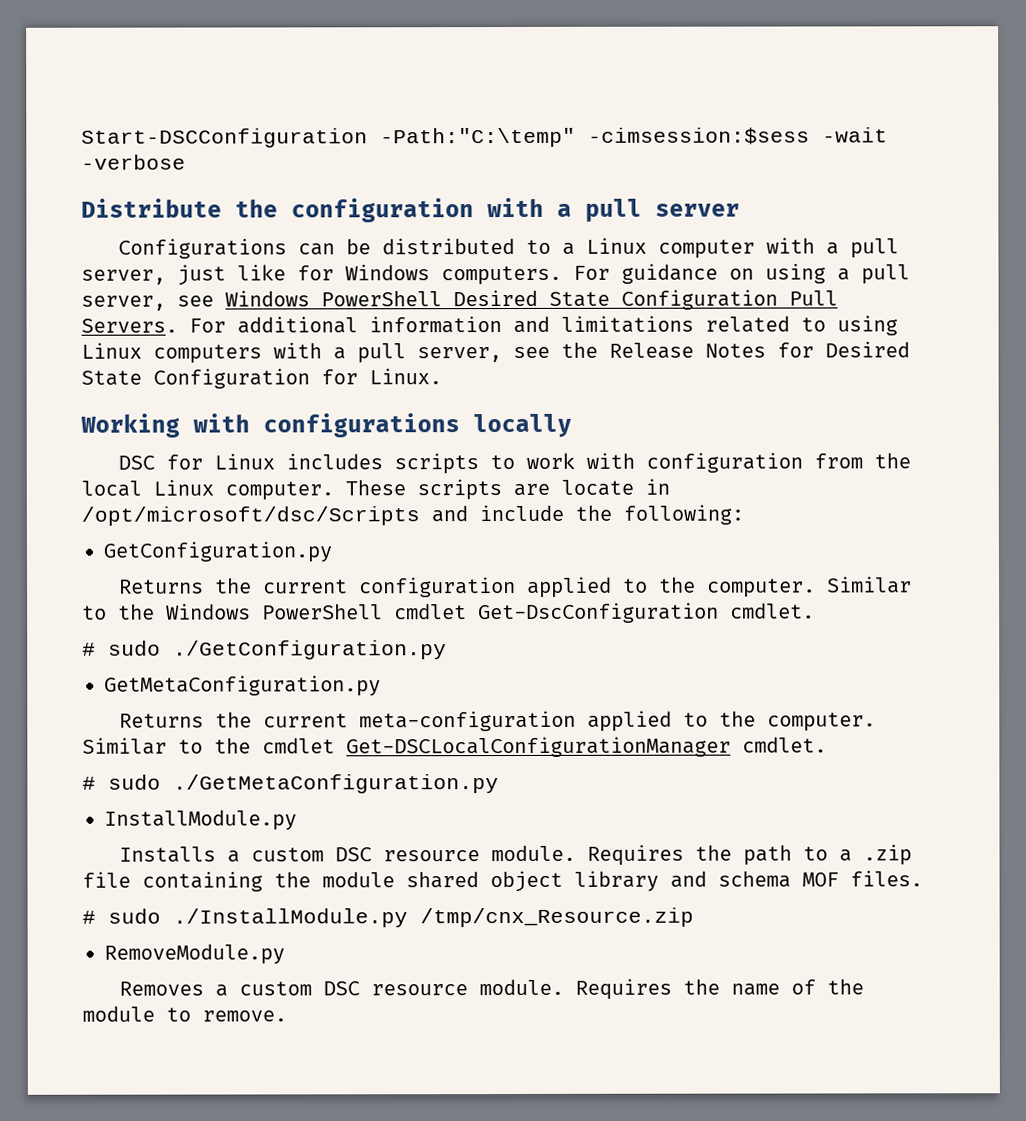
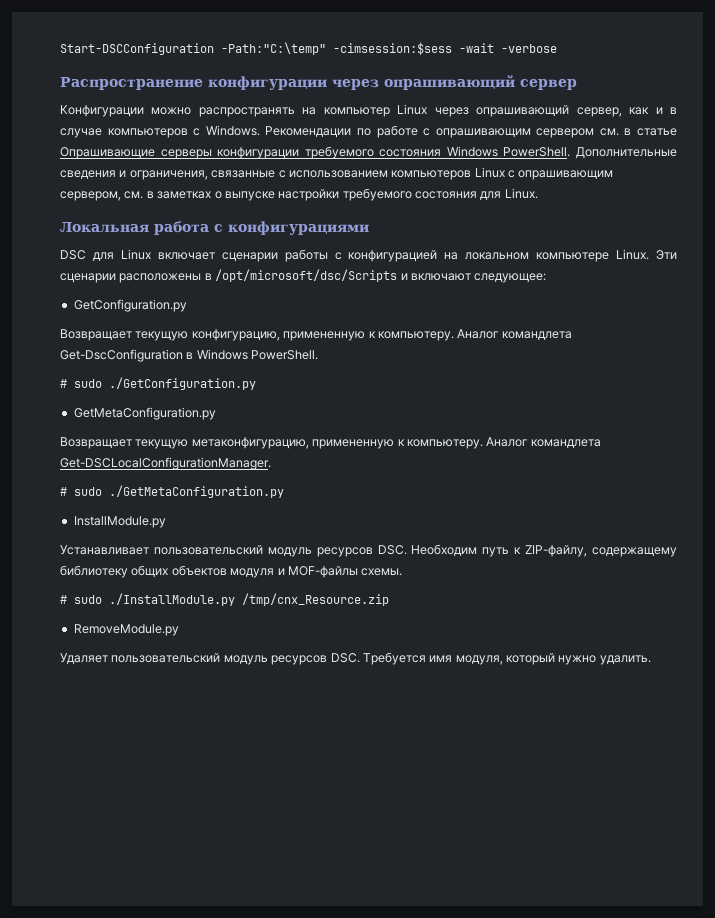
[81,197,740,223] [118,237,900,259] [81,263,910,286] [81,289,838,311] [81,315,898,336] [81,341,910,364] [81,368,442,389] [80,413,572,438] [118,452,912,475] [81,478,670,501] [81,504,744,526] [103,541,333,563] [119,576,913,598] [82,602,815,624] [82,640,447,660] [104,675,381,697] [119,710,877,732] [82,736,827,758] [82,774,499,794] [104,809,297,831] [119,844,913,866] [82,870,923,893] Distribute the configuration with a pull server // Configurations can be distributed to a Linux computer with a pull server, just like for Windows computers. For guidance on using a pull server, see Windows PowerShell Desired State Configuration Pull Servers. For additional information and limitations related to using Linux computers with a pull server, see the Release Notes for Desired State Configuration for Linux. // Working with configurations locally // DSC for Linux includes scripts to work with configuration from the local Linux computer. These scripts are locate in /opt/microsoft/dsc/Scripts and include the following: // GetConfiguration.py // Returns the current configuration applied to the computer. Similar to the Windows PowerShell cmdlet Get-DscConfiguration cmdlet. // # sudo ./GetConfiguration.py // GetMetaConfiguration.py // Returns the current meta-configuration applied to the computer. Similar to the cmdlet Get-DSCLocalConfigurationManager cmdlet. // # sudo ./GetMetaConfiguration.py // InstallModule.py // Installs a custom DSC resource module. Requires the path to a .zip file containing the module shared object library and schema MOF files. -> [60,75,577,90] [60,104,678,117] [60,125,678,138] [60,146,677,159] [60,167,614,180] [60,188,538,201] [60,221,369,235] [60,249,677,262] [60,269,547,283] [73,299,187,312] [60,329,572,341] [60,349,319,362] [60,377,256,390] [73,407,216,420] [60,437,601,449] [60,457,271,470] [60,485,284,498] [73,516,166,528] [60,544,678,557] [60,565,403,578] Распространение конфигурации через опрашивающий сервер // Конфигурации можно распространять на компьютер Linux через опрашивающий сервер, как и в случае компьютеров с Windows. Рекомендации по работе с опрашивающим сервером см. в статье Опрашивающие серверы конфигурации требуемого состояния Windows PowerShell. Дополнительные сведения и ограничения, связанные с использованием компьютеров Linux с опрашивающим сервером, см. в заметках о выпуске настройки требуемого состояния для Linux. // Локальная работа с конфигурациями // DSC для Linux включает сценарии работы с конфигурацией на локальном компьютере Linux. Эти сценарии расположены в /opt/microsoft/dsc/Scripts и включают следующее: // GetConfiguration.py // Возвращает текущую конфигурацию, примененную к компьютеру. Аналог командлета Get-DscConfiguration в Windows PowerShell. // # sudo ./GetConfiguration.py // GetMetaConfiguration.py // Возвращает текущую метаконфигурацию, примененную к компьютеру. Аналог командлета Get-DSCLocalConfigurationManager. // # sudo ./GetMetaConfiguration.py // InstallModule.py // Устанавливает пользовательский модуль ресурсов DSC. Необходим путь к ZIP-файлу, содержащему библиотеку общих объектов модуля и MOF-файлы схемы.
[119,978,865,1000] [82,1005,287,1022] Removes a custom DSC resource module. Requires the name of the module to remove. -> [60,652,651,665] Удаляет пользовательский модуль ресурсов DSC. Требуется имя модуля, который нужно удалить.

